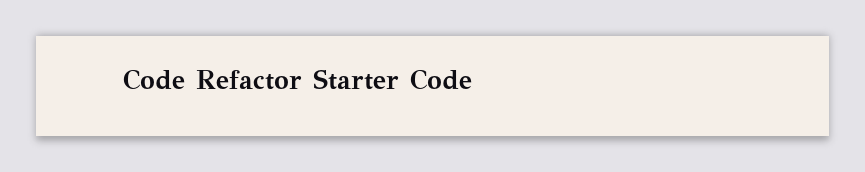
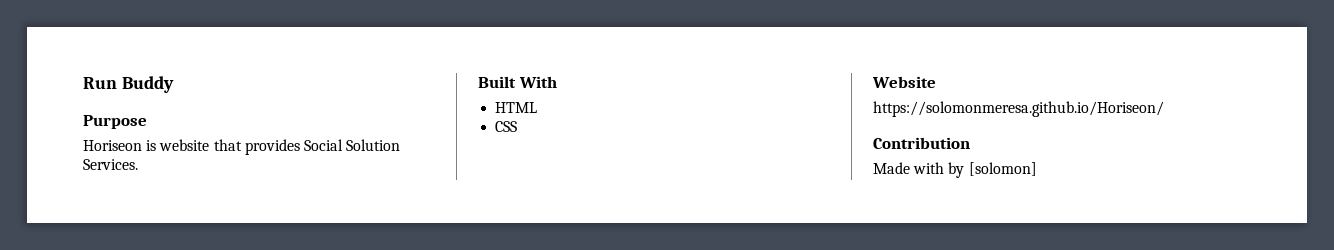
[123,69,472,90] Code Refactor Starter Code -> [83,76,174,93] [83,115,147,129] [83,139,401,155] [83,159,138,170] [478,76,557,88] [495,102,538,113] [495,121,518,132] [872,76,936,88] [873,101,1164,117] [873,137,970,149] [873,162,1037,178] Run Buddy // Purpose // Horiseon is website that provides Social Solution Services. // Built With // HTML // CSS // Website // https://solomonmeresa.github.io/Horiseon/ // Contribution // Made with by [solomon]

